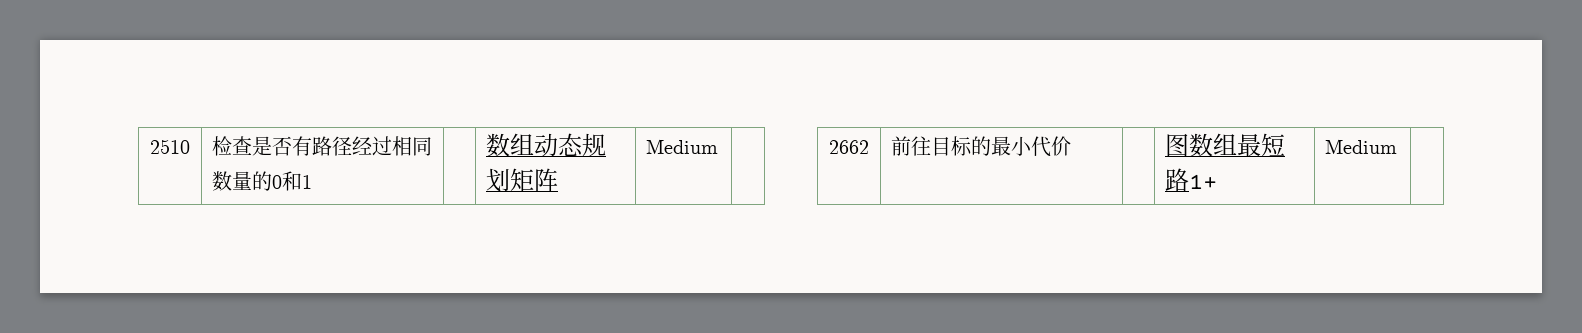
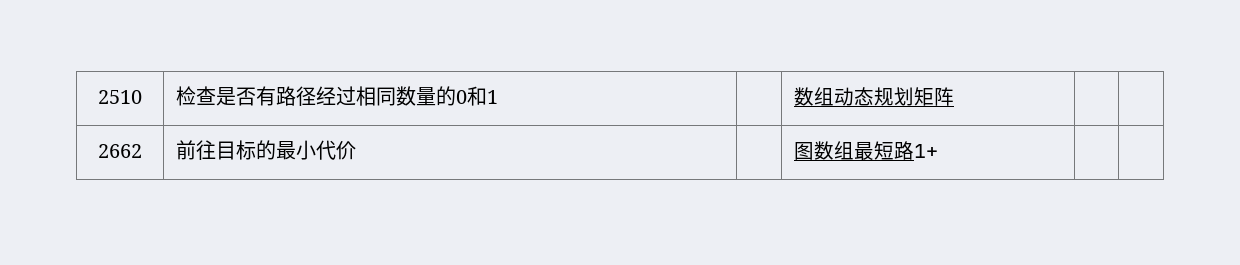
[646,139,719,154] Medium -> (954, 96) none
[1325,139,1398,154] Medium -> (938, 151) none

